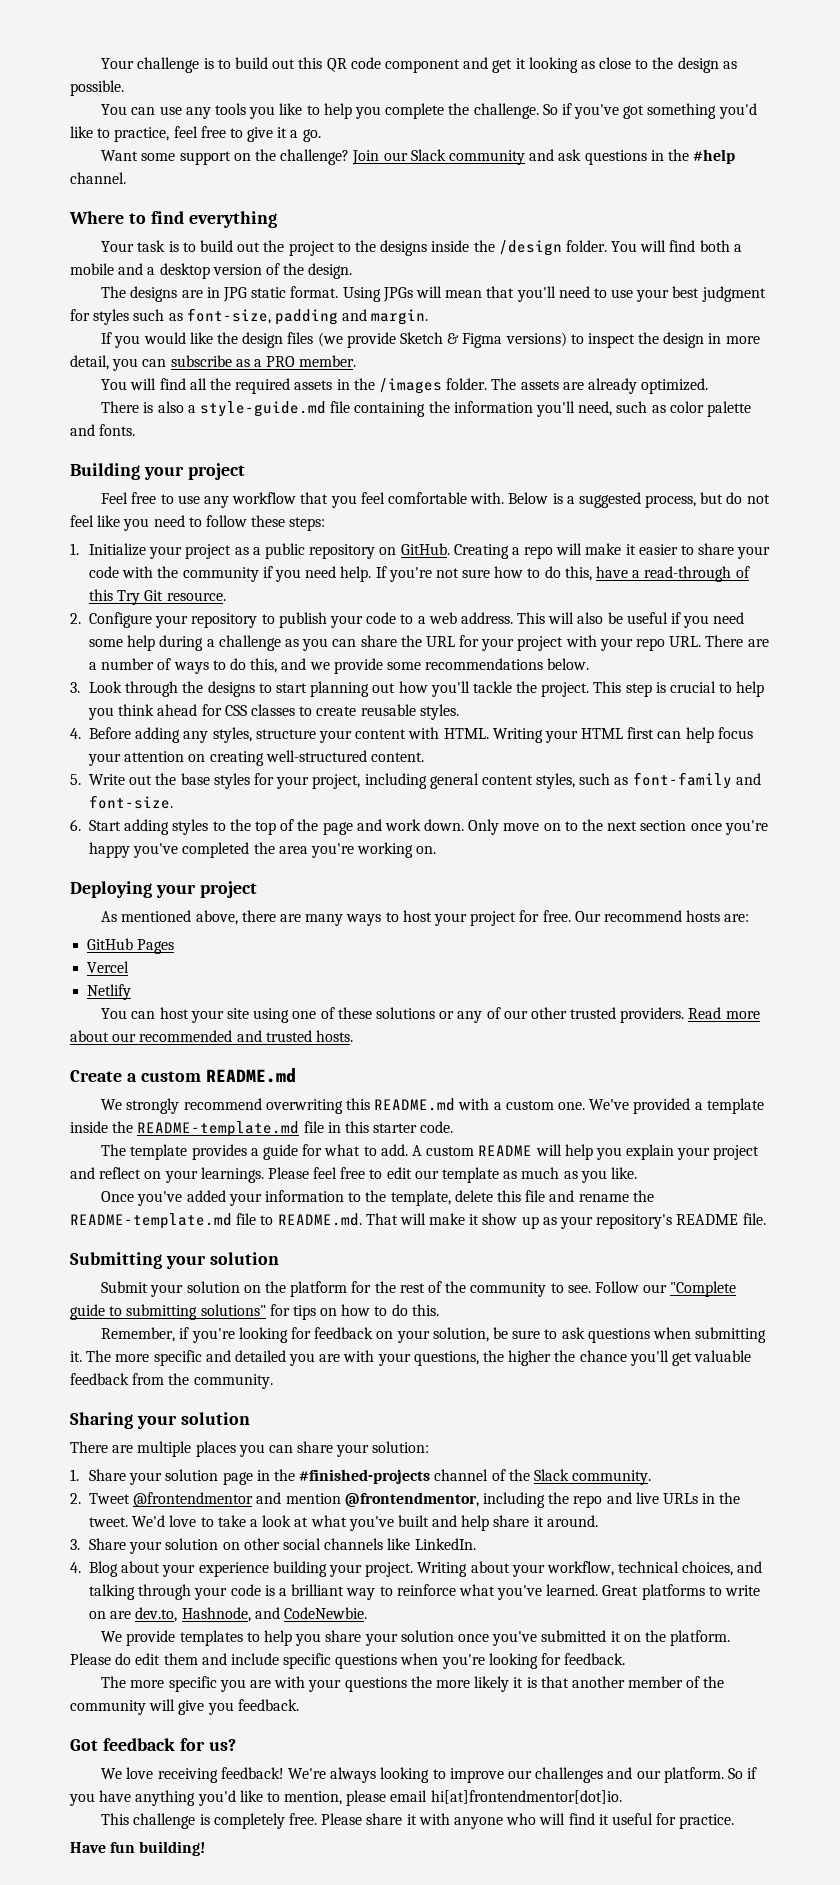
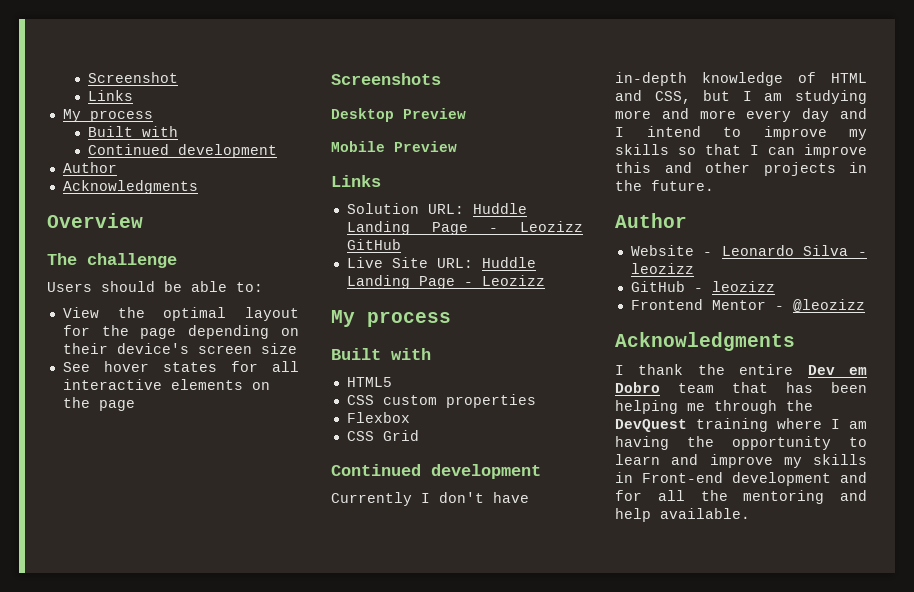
[101,57,737,73] [70,80,124,96] [101,103,757,119] [70,126,321,142] [101,149,736,165] [70,172,126,184] [69,211,277,228] [101,240,742,256] [70,263,353,279] [101,286,766,302] [70,308,429,325] [101,332,760,348] [70,355,357,371] [101,378,709,394] [101,401,751,417] [70,424,136,436] [70,463,245,480] [101,492,770,508] [70,515,326,531] [70,543,771,559] [89,566,750,582] [89,589,226,605] [70,612,745,628] [89,635,769,651] [89,658,590,674] [70,681,765,697] [88,704,459,720] [70,727,753,743] [88,750,425,766] [70,772,761,789] [89,795,174,809] [70,819,768,835] [89,842,437,858] [70,881,257,898] [101,910,750,926] [87,938,175,954] [87,961,130,973] [87,984,132,1000] [101,1007,760,1023] [70,1030,353,1042] [70,1068,296,1083] [101,1098,764,1114] [70,1121,454,1137] [101,1144,760,1160] [70,1167,637,1183] [101,1190,654,1206] [70,1213,766,1229] [70,1252,279,1269] [101,1281,737,1297] [70,1304,439,1320] [101,1327,767,1343] [70,1350,752,1366] [70,1373,273,1389] [70,1412,250,1429] [70,1441,430,1457] [70,1469,652,1485] [70,1492,741,1508] [89,1515,598,1531] [70,1538,476,1554] [70,1561,763,1577] [89,1584,761,1600] [89,1607,368,1622] [101,1630,731,1646] [70,1653,626,1669] [101,1676,725,1692] [70,1699,299,1715] [70,1738,236,1751] [101,1767,758,1783] [69,1790,622,1806] [101,1813,735,1829] [70,1841,206,1856] Your challenge is to build out this QR code component and get it looking as close to the design as possible. // You can use any tools you like to help you complete the challenge. So if you've got something you'd like to practice, feel free to give it a go. // Want some support on the challenge? Join our Slack community and ask questions in the #help channel. // Where to find everything // Your task is to build out the project to the designs inside the /design folder. You will find both a mobile and a desktop version of the design. // The designs are in JPG static format. Using JPGs will mean that you'll need to use your best judgment for styles such as font-size, padding and margin. // If you would like the design files (we provide Sketch & Figma versions) to inspect the design in more detail, you can subscribe as a PRO member. // You will find all the required assets in the /images folder. The assets are already optimized. // There is also a style-guide.md file containing the information you'll need, such as color palette and fonts. // Building your project // Feel free to use any workflow that you feel comfortable with. Below is a suggested process, but do not feel like you need to follow these steps: // 1. Initialize your project as a public repository on GitHub. Creating a repo will make it easier to share your code with the community if you need help. If you're not sure how to do this, have a read-through of this Try Git resource. // 2. Configure your repository to publish your code to a web address. This will also be useful if you need some help during a challenge as you can share the URL for your project with your repo URL. There are a number of ways to do this, and we provide some recommendations below. // 3. Look through the designs to start planning out how you'll tackle the project. This step is crucial to help you think ahead for CSS classes to create reusable styles. // 4. Before adding any styles, structure your content with HTML. Writing your HTML first can help focus your attention on creating well-structured content. // 5. Write out the base styles for your project, including general content styles, such as font-family and font-size. // 6. Start adding styles to the top of the page and work down. Only move on to the next section once you're happy you've completed the area you're working on. // Deploying your project // As mentioned above, there are many ways to host your project for free. Our recommend hosts are: // GitHub Pages // Vercel // Netlify // You can host your site using one of these solutions or any of our other trusted providers. Read more about our recommended and trusted hosts. // Create a custom README.md // We strongly recommend overwriting this README.md with a custom one. We've provided a template inside the README-template.md file in this starter code. // The template provides a guide for what to add. A custom README will help you explain your project and reflect on your learnings. Please feel free to edit our template as much as you like. // Once you've added your information to the template, delete this file and rename the README-template.md file to README.md. That will make it show up as your repository's README file. // Submitting your solution // Submit your solution on the platform for the rest of the community to see. Follow our "Complete guide to submitting solutions" for tips on how to do this. // Remember, if you're looking for feedback on your solution, be sure to ask questions when submitting it. The more specific and detailed you are with your questions, the higher the chance you'll get valuable feedback from the community. // Sharing your solution // There are multiple places you can share your solution: // 1. Share your solution page in the #finished-projects channel of the Slack community. // 2. Tweet @frontendmentor and mention @frontendmentor, including the repo and live URLs in the tweet. We'd love to take a look at what you've built and help share it around. // 3. Share your solution on other social channels like LinkedIn. // 4. Blog about your experience building your project. Writing about your workflow, technical choices, and talking through your code is a brilliant way to reinforce what you've learned. Great platforms to write on are dev.to, Hashnode, and CodeNewbie. // We provide templates to help you share your solution once you've submitted it on the platform. Please do edit them and include specific questions when you're looking for feedback. // The more specific you are with your questions the more likely it is that another member of the community will give you feedback. // Got feedback for us? // We love receiving feedback! We're always looking to improve our challenges and our platform. So if you have anything you'd like to mention, please email hi[at]frontendmentor[dot]io. // This challenge is completely free. Please share it with anyone who will find it useful for practice. // Have fun building! -> [87,72,178,83] [87,90,133,101] [62,109,153,122] [87,126,178,137] [87,144,277,158] [62,162,117,173] [62,180,198,194] [47,213,143,228] [47,253,177,268] [47,281,263,292] [62,307,299,321] [62,325,299,339] [62,343,297,354] [62,361,299,372] [62,379,270,390] [62,397,135,411] [331,73,441,85] [331,108,466,122] [331,141,457,152] [331,175,381,187] [346,203,527,214] [346,221,583,235] [346,239,401,250] [346,257,536,268] [346,275,545,289] [331,310,451,327] [331,348,431,360] [346,377,392,387] [346,394,536,408] [346,412,410,423] [346,430,419,441] [331,464,541,479] [331,492,529,506] [615,72,867,86] [615,90,867,104] [615,108,867,122] [615,126,867,140] [615,144,867,158] [615,162,867,176] [615,180,714,191] [615,213,687,228] [630,245,867,256] [630,263,694,274] [630,281,775,292] [630,299,865,312] [615,332,795,351] [615,364,867,375] [615,382,867,393] [615,400,813,414] [615,418,867,432] [615,436,867,450] [615,454,867,468] [615,472,867,486] [615,490,867,504] [615,508,750,522] Screenshot // Links // My process // Built with // Continued development // Author // Acknowledgments // Overview // The challenge // Users should be able to: // View the optimal layout for the page depending on their device's screen size // See hover states for all interactive elements on the page // Screenshots // Desktop Preview // Mobile Preview // Links // Solution URL: Huddle Landing Page - Leozizz GitHub // Live Site URL: Huddle Landing Page - Leozizz // My process // Built with // HTML5 // CSS custom properties // Flexbox // CSS Grid // Continued development // Currently I don't have in-depth knowledge of HTML and CSS, but I am studying more and more every day and I intend to improve my skills so that I can improve this and other projects in the future. // Author // Website - Leonardo Silva - leozizz // GitHub - leozizz // Frontend Mentor - @leozizz // Acknowledgments // I thank the entire Dev em Dobro team that has been helping me through the DevQuest training where I am having the opportunity to learn and improve my skills in Front-end development and for all the mentoring and help available.

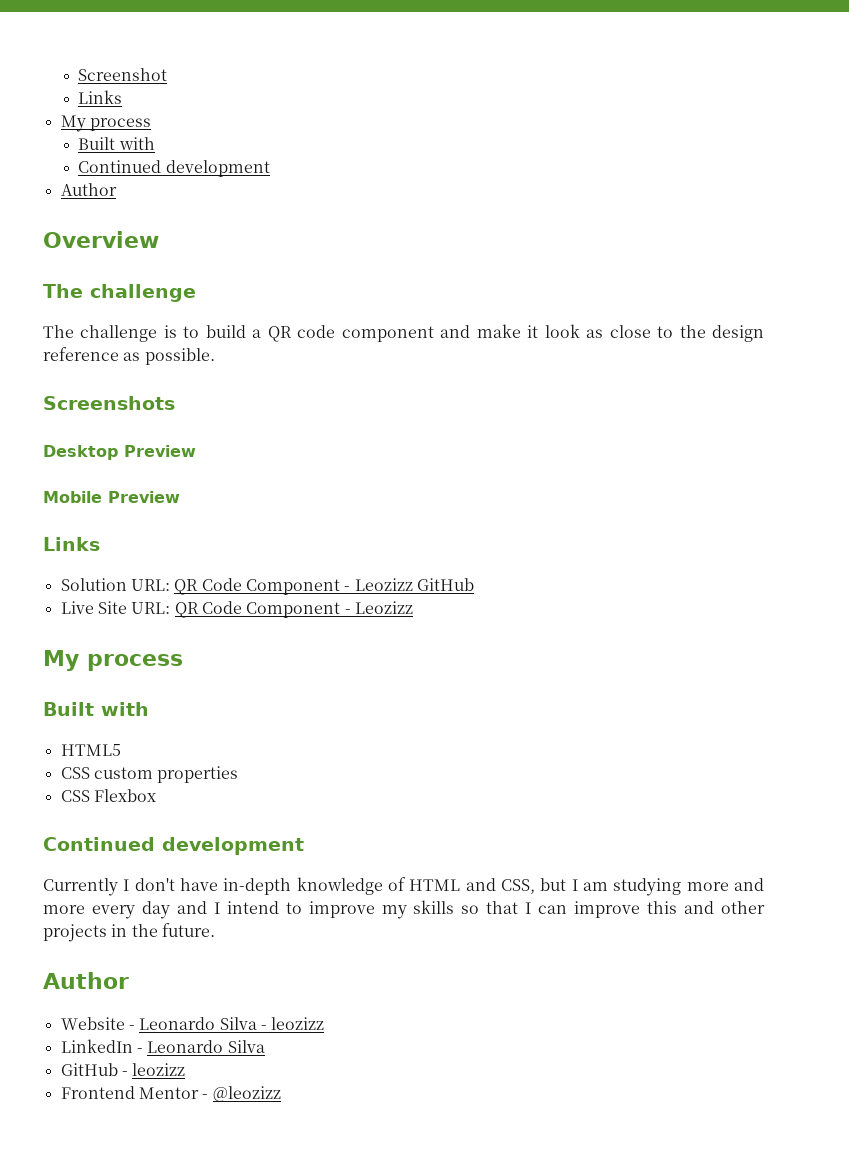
[62,180,198,194] // Acknowledgments -> (117, 189) none
[47,281,263,292] [62,307,299,321] [62,325,299,339] [62,343,297,354] [62,361,299,372] [62,379,270,390] [62,397,135,411] Users should be able to: // View the optimal layout for the page depending on their device's screen size // See hover states for all interactive elements on the page -> [43,324,765,342] [43,347,215,365] The challenge is to build a QR code component and make it look as close to the design reference as possible.
[472,203,527,214] [346,221,468,235] Huddle Landing Page -> [174,578,340,595] QR Code Component
[481,257,536,268] [346,275,455,289] Huddle Landing Page -> [174,601,341,618] QR Code Component
(536, 401) none -> [60,790,90,802] CSS
[346,430,419,441] // CSS Grid -> (156, 795) none
(694, 268) none -> [60,1039,265,1053] // LinkedIn - Leonardo Silva
[615,332,795,351] [615,364,867,375] [615,382,867,393] [615,400,813,414] [615,418,867,432] [615,436,867,450] [615,454,867,468] [615,472,867,486] [615,490,867,504] [615,508,750,522] // Acknowledgments // I thank the entire Dev em Dobro team that has been helping me through the DevQuest training where I am having the opportunity to learn and improve my skills in Front-end development and for all the mentoring and help available. -> (281, 1094) none

